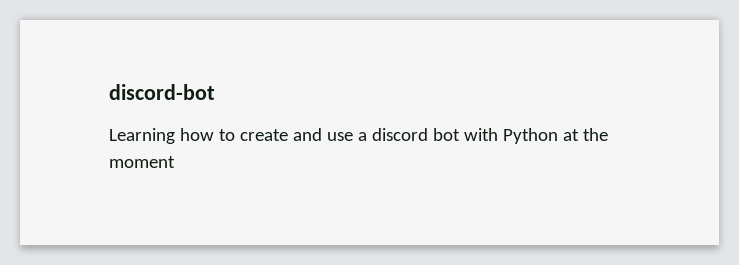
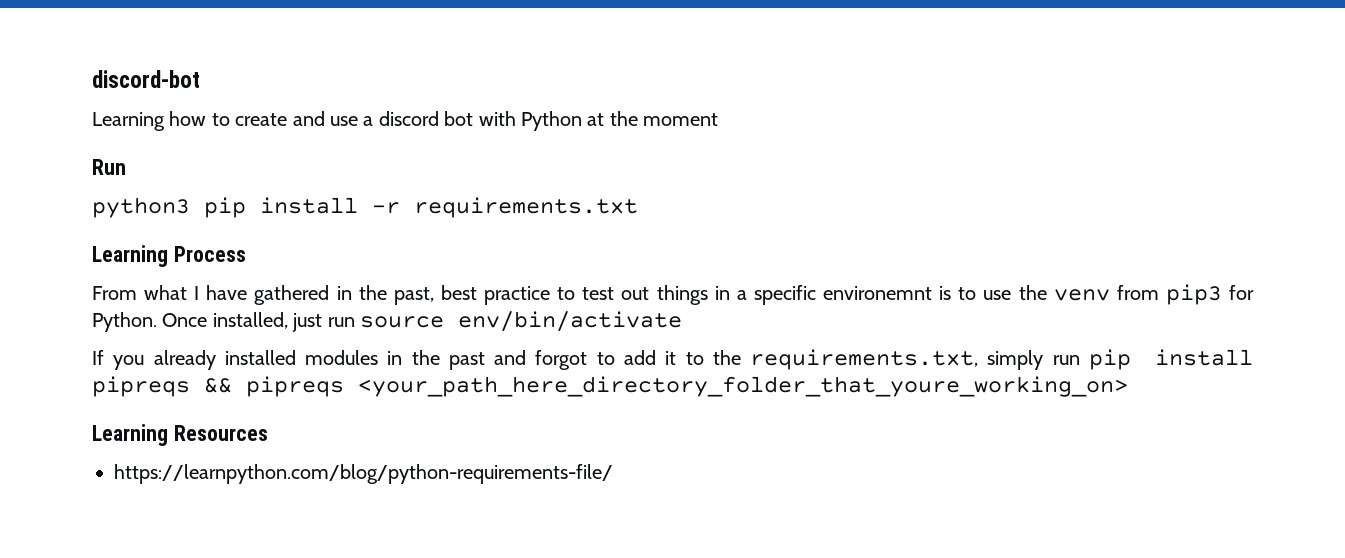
(175, 162) none -> [92,159,126,175] [92,197,638,218] [92,245,246,267] [92,284,1254,305] [92,311,682,332] [92,349,1253,370] [92,376,1128,397] [92,424,268,446] [114,464,613,484] // Run // python3 pip install -r requirements.txt // Learning Process // From what I have gathered in the past, best practice to test out things in a specific environemnt is to use the venv from pip3 for Python. Once installed, just run source env/bin/activate // If you already installed modules in the past and forgot to add it to the requirements.txt, simply run pip install pipreqs && pipreqs <your_path_here_directory_folder_that_youre_working_on> // Learning Resources // https://learnpython.com/blog/python-requirements-file/

